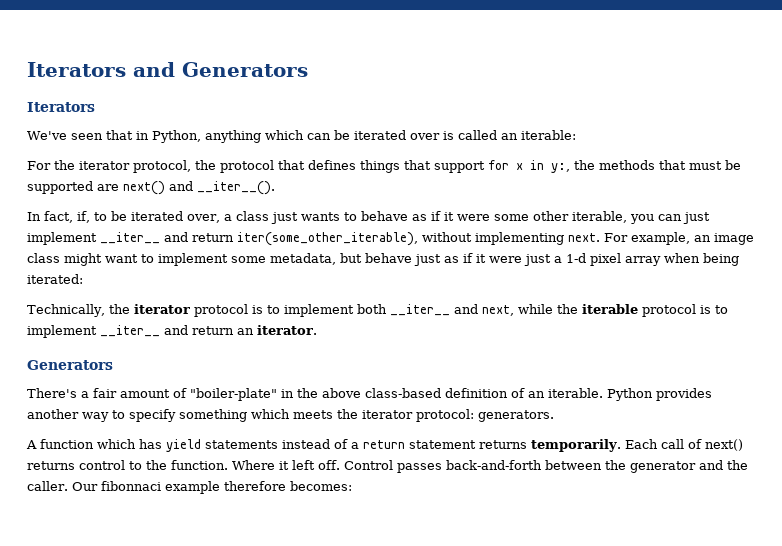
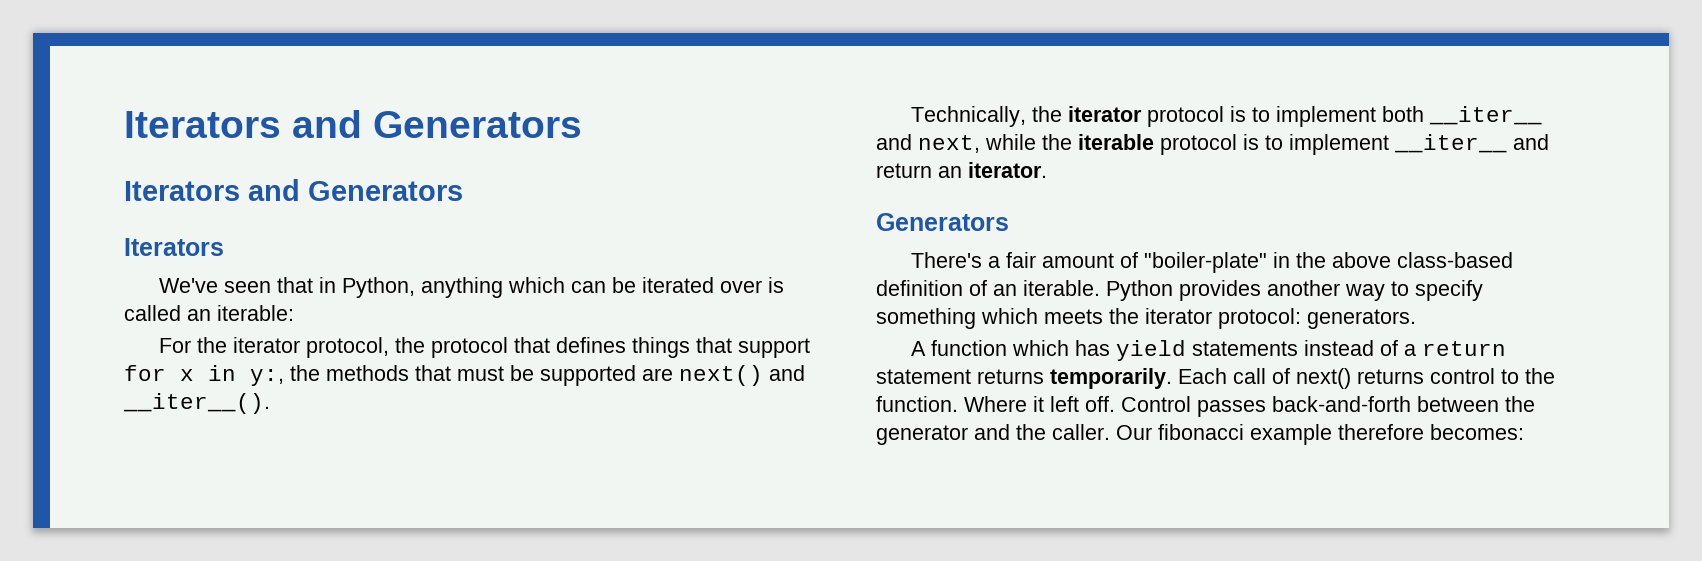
[27,62,308,77] Iterators and Generators -> [124,110,582,138] [124,179,463,201] Iterators and Generators // Iterators and Generators
[27,211,710,224] [27,232,754,246] [27,253,739,266] [27,274,83,284] // In fact, if, to be iterated over, a class just wants to behave as if it were some other iterable, you can just implement __iter__ and return iter(some_other_iterable), without implementing next. For example, an image class might want to implement some metadata, but behave just as if it were just a 1-d pixel array when being iterated: -> (270, 403) none
[100,481,161,491] fibonnaci -> [1158,424,1244,440] fibonacci

